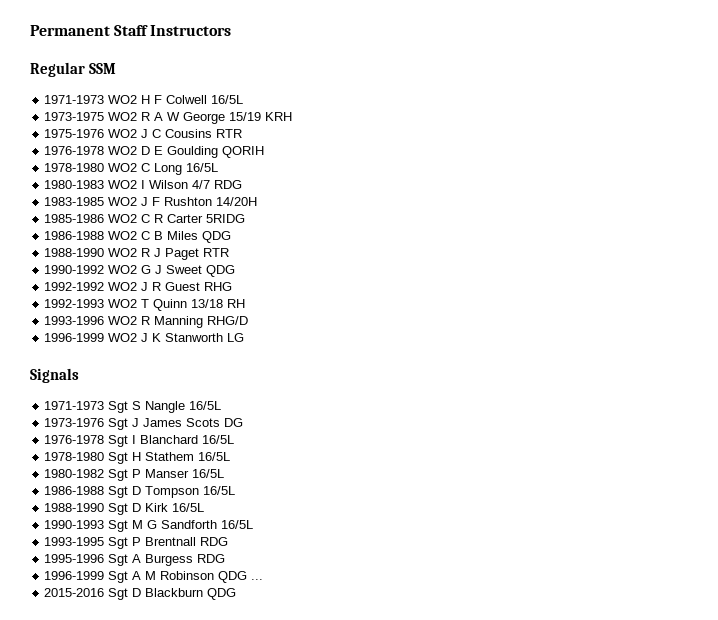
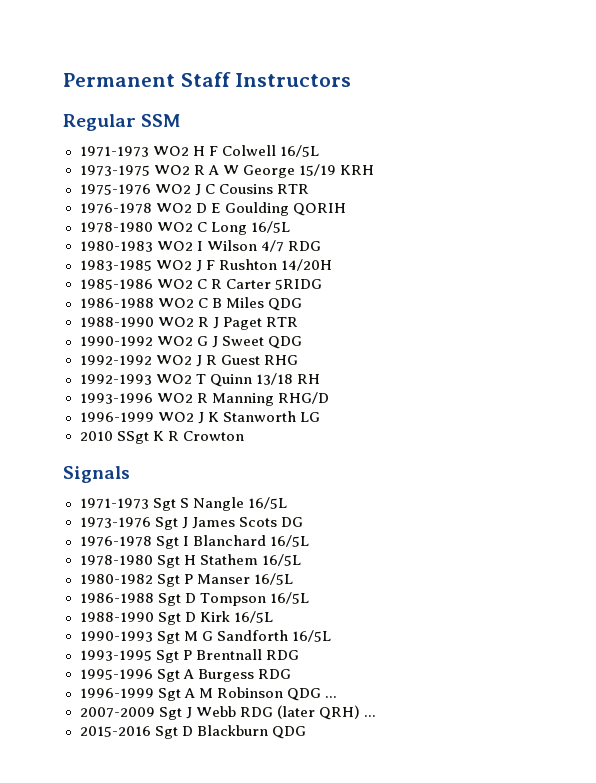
(245, 337) none -> [79,431,244,444] // 2010 SSgt K R Crowton
(264, 579) none -> [79,705,376,720] // 2007-2009 Sgt J Webb RDG (later QRH) ...

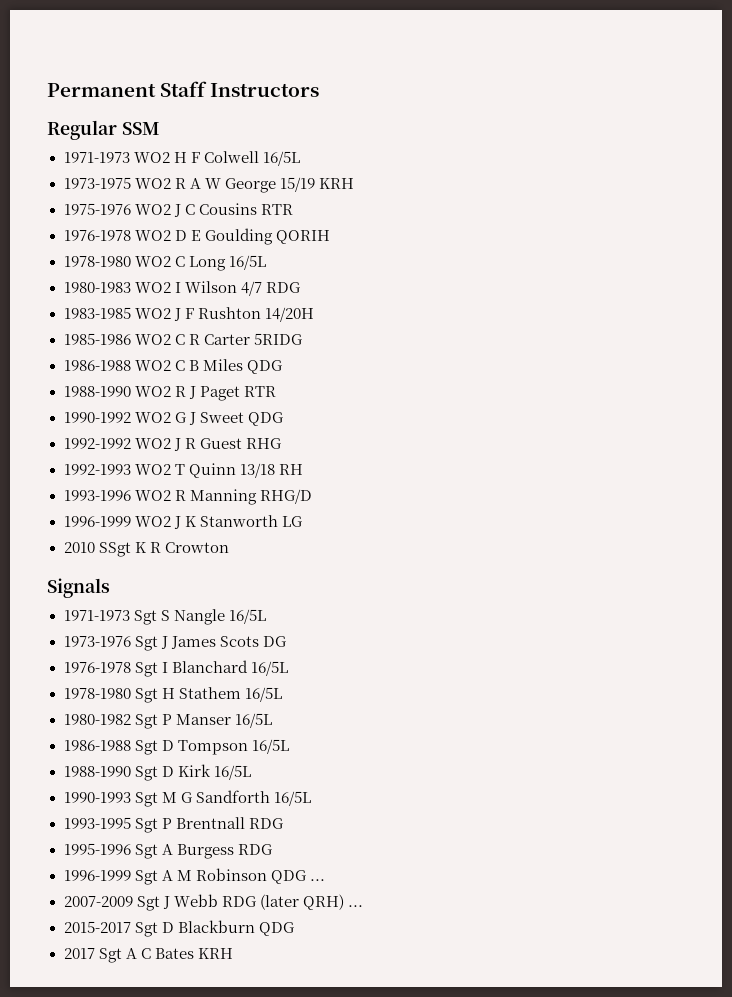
[79,726,151,737] 2015-2016 -> [63,921,131,933] 2015-2017
(306, 732) none -> [63,948,233,963] // 2017 Sgt A C Bates KRH

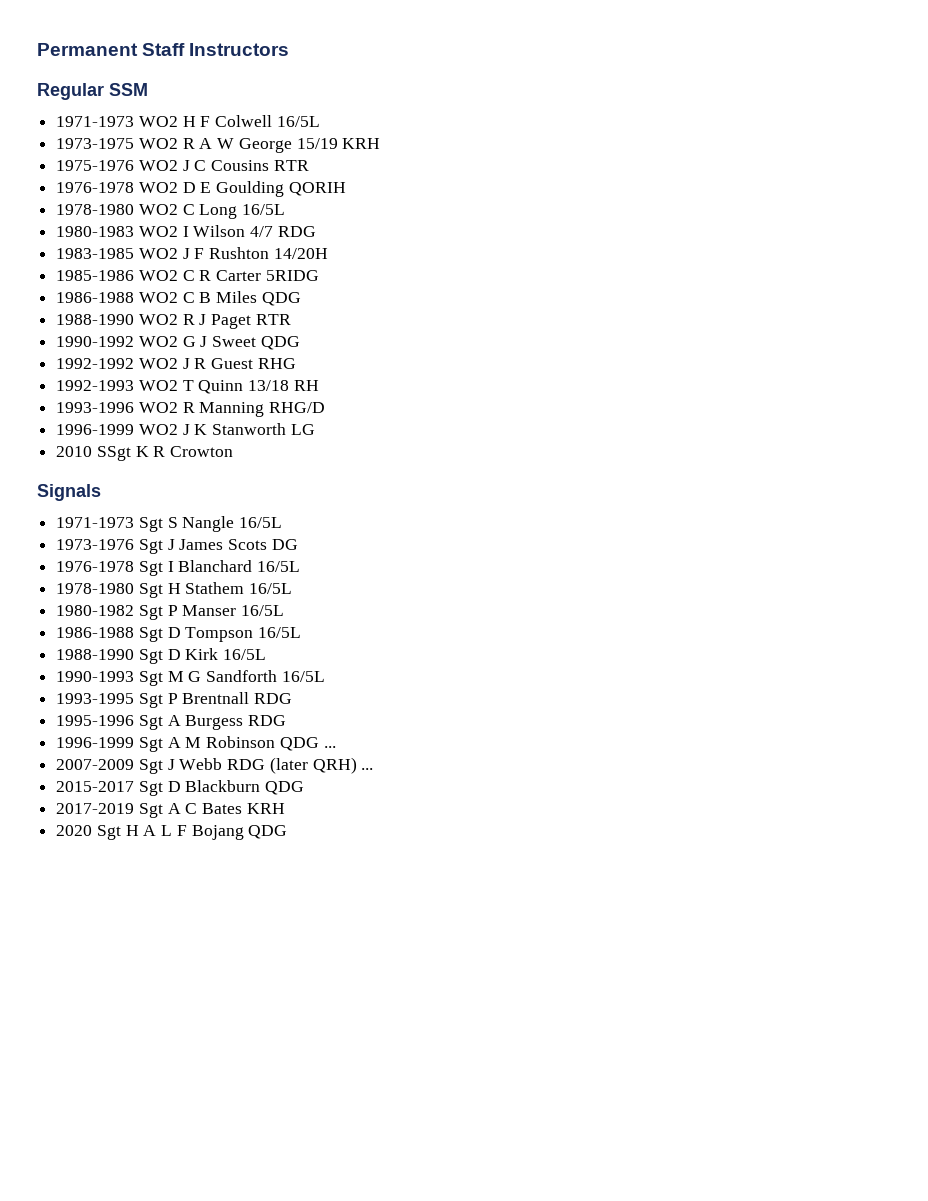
[63,948,95,959] 2017 -> [56,803,135,814] 2017-2019
(233, 953) none -> [56,825,288,840] // 2020 Sgt H A L F Bojang QDG

